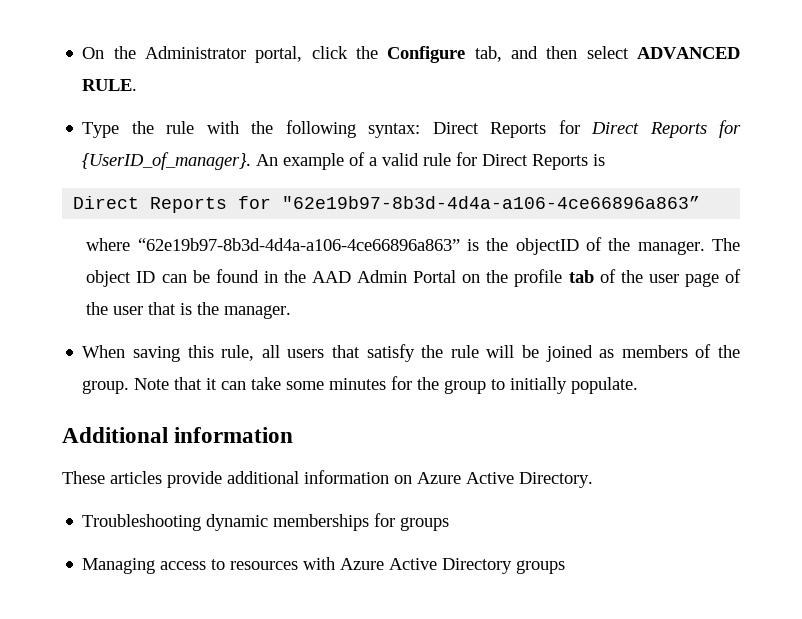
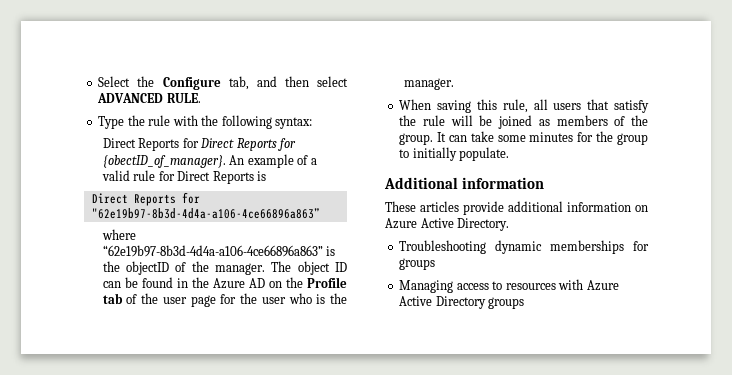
[82,46,348,63] On the Administrator portal, click -> [98,76,131,87] Select
(421, 130) none -> (313, 123) //
[82,152,252,170] {UserID_of_manager}. -> [102,155,226,168] {obectID_of_manager}.
[311,270,457,283] AAD Admin Portal -> [212,278,265,289] Azure AD
[514,269,563,287] profile -> [307,277,347,288] Profile
[725,269,742,283] [86,302,177,315] of the user that -> [220,293,312,304] for the user who
[134,377,218,390] Note that it -> [437,132,447,142] It

